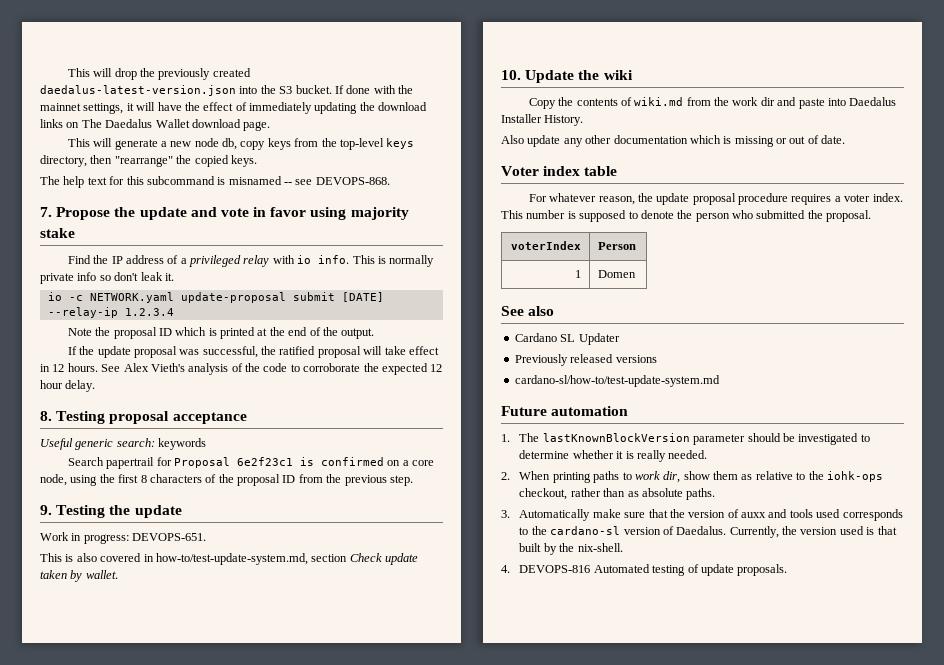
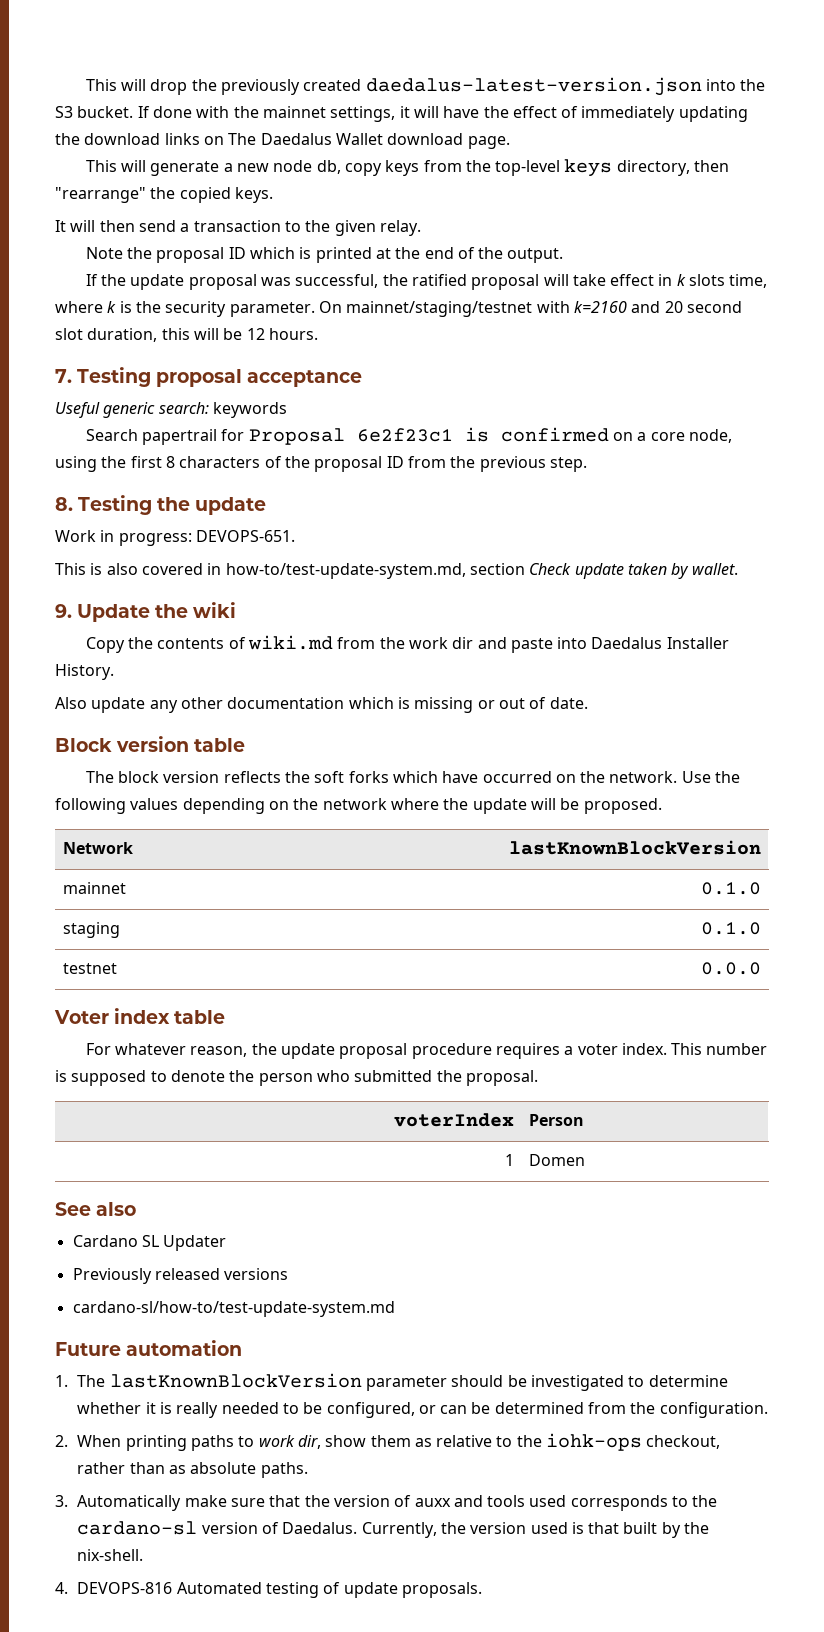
[40,176,390,188] [40,207,409,220] [40,228,75,238] [67,255,435,267] [40,272,174,284] [47,292,384,303] [47,307,174,318] The help text for this subcommand is misnamed -- see DEVOPS-868. // 7. Propose the update and vote in favor using majority stake // Find the IP address of a privileged relay with io info. This is normally private info so don't leak it. // io -c NETWORK.yaml update-proposal submit [DATE] --relay-ip 1.2.3.4 -> [55,220,421,236] It will then send a transaction to the given relay.
[52,363,443,375] [40,380,96,392] [40,411,52,421] 12 hours. See Alex Vieth's analysis of the code to corroborate the expected 12 hour delay. // 8. -> [676,274,768,288] [55,301,742,317] [55,328,318,342] [55,369,72,383] k slots time, where k is the security parameter. On mainnet/staging/testnet with k=2160 and 20 second slot duration, this will be 12 hours. // 7.
[40,505,52,515] 9. -> [55,497,73,511] 8.
[501,70,521,80] 10. -> [55,604,72,618] 9.
(846, 139) none -> [55,736,246,752] [85,771,741,783] [55,798,662,814] [62,842,133,854] [509,840,762,855] [62,882,126,894] [701,882,762,895] [62,922,120,938] [701,922,762,935] [62,963,117,974] [701,962,762,975] // Block version table // The block version reflects the soft forks which have occurred on the network. Use the following values depending on the network where the update will be proposed. // Network | lastKnownBlockVersion // mainnet | 0.1.0 // staging | 0.1.0 // testnet | 0.0.0
[668,450,708,459] needed. -> [221,1402,768,1418] needed to be configured, or can be determined from the configuration.

